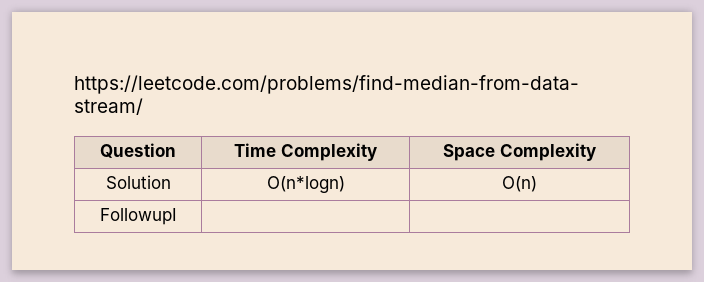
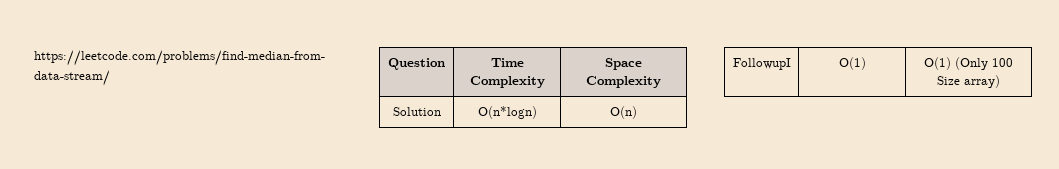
(177, 216) | -> [838,57,866,70] [924,57,1013,70] [937,75,1000,88] O(1) | O(1) (Only 100 Size array)

